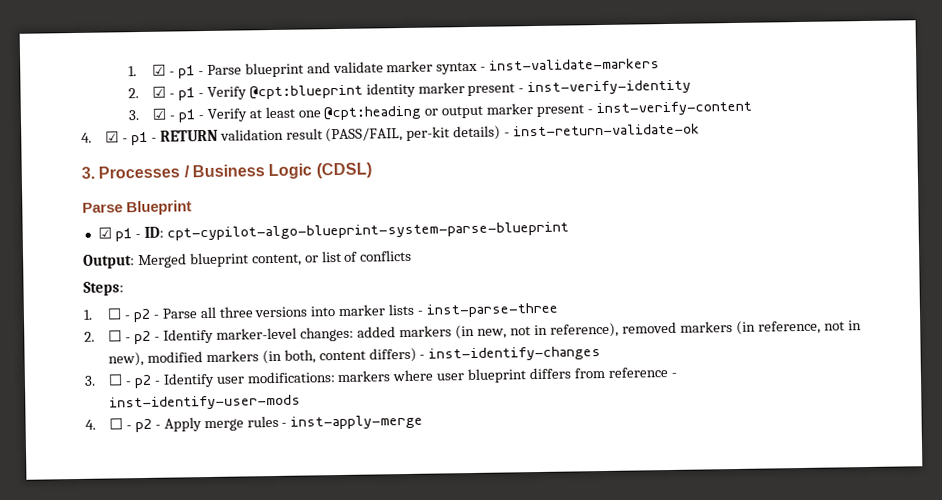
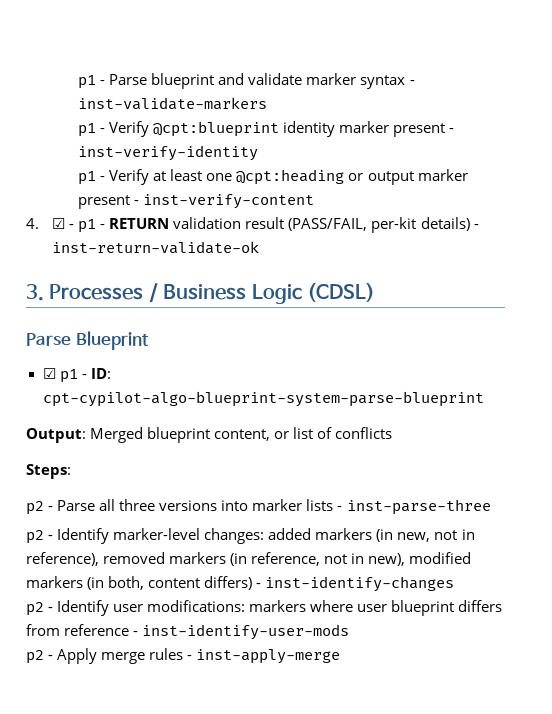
[128,64,176,77] 1. ☑ - -> (78, 82) none
[128,86,176,99] 2. ☑ - -> (268, 103) none
[128,108,176,121] 3. ☑ - -> (259, 153) none
[83,308,131,320] 1. ☐ - -> (71, 471) none
[84,330,132,342] 2. ☐ - -> (491, 507) none
[84,374,132,386] 3. ☐ - -> (455, 584) none
[85,418,132,430] 4. ☐ - -> (350, 632) none

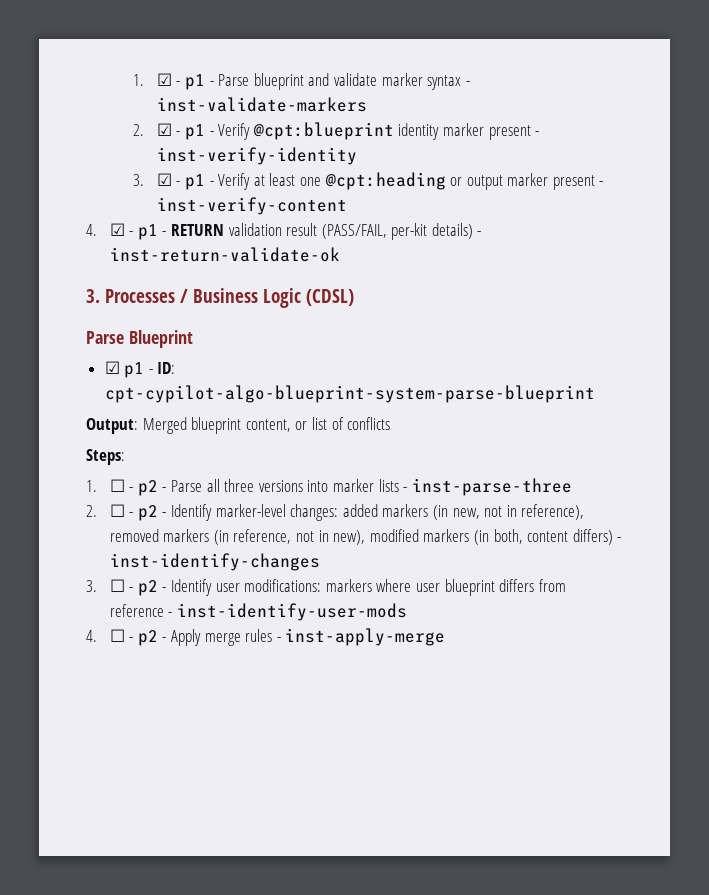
(78, 82) none -> [133,73,181,86] 1. ☑ -
(268, 103) none -> [133,123,181,136] 2. ☑ -
(259, 153) none -> [133,173,181,186] 3. ☑ -
(71, 471) none -> [86,479,134,492] 1. ☐ -
(491, 507) none -> [86,504,134,517] 2. ☐ -
(455, 584) none -> [86,579,134,592] 3. ☐ -
(350, 632) none -> [86,629,134,642] 4. ☐ -

